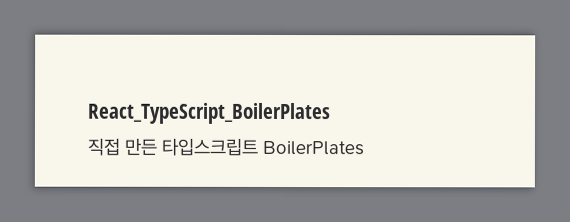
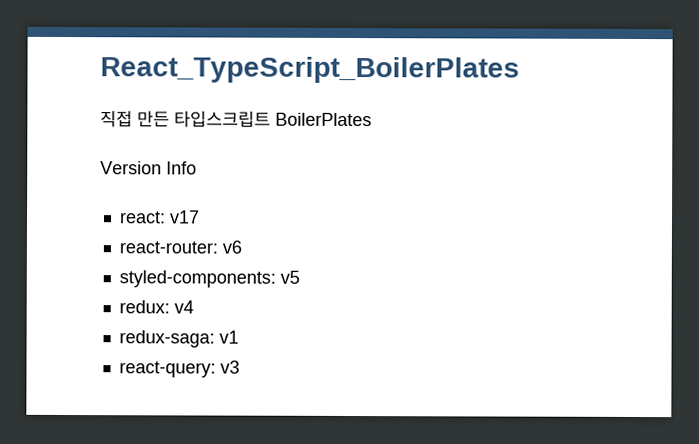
(365, 148) none -> [100,161,197,175] [118,210,200,224] [118,240,242,254] [118,270,300,288] [118,300,194,314] [118,330,239,348] [118,360,240,378] // Version Info // react: v17 // react-router: v6 // styled-components: v5 // redux: v4 // redux-saga: v1 // react-query: v3

